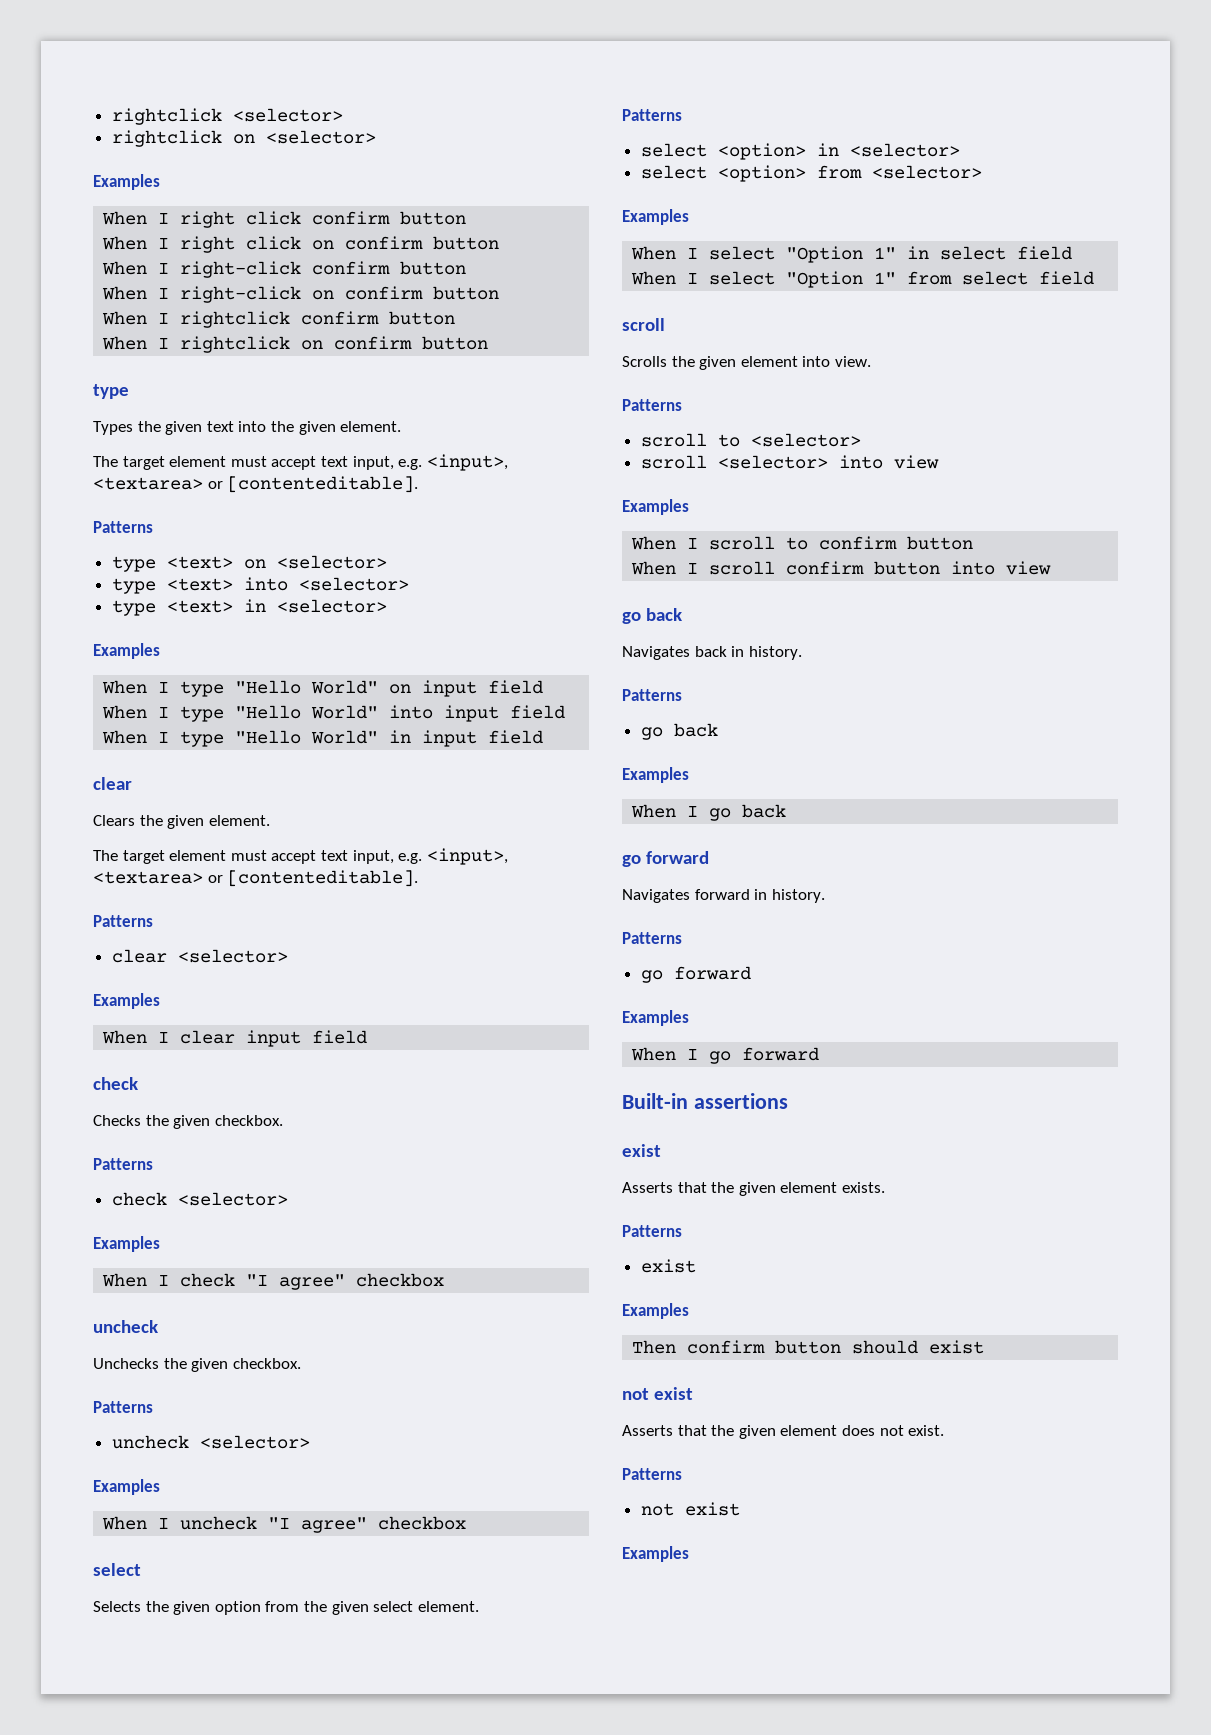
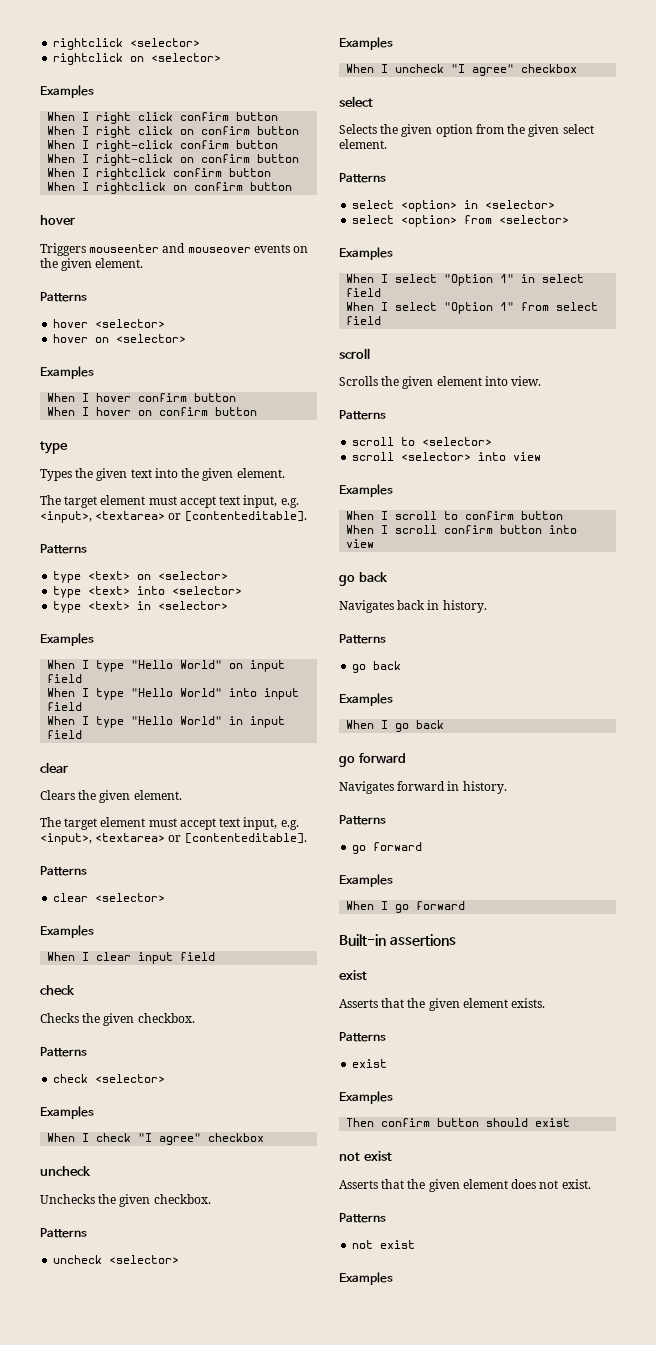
(489, 343) none -> [40,215,75,225] [40,243,309,256] [40,258,144,271] [40,292,87,302] [53,319,166,328] [53,334,187,343] [40,366,94,379] [47,393,237,402] [47,407,258,416] // hover // Triggers mouseenter and mouseover events on the given element. // Patterns // hover <selector> // hover on <selector> // Examples // When I hover confirm button // When I hover on confirm button

